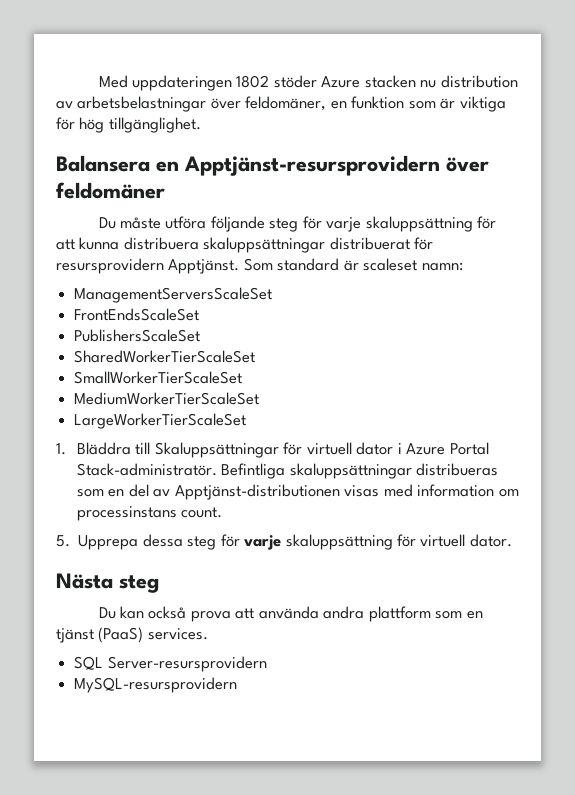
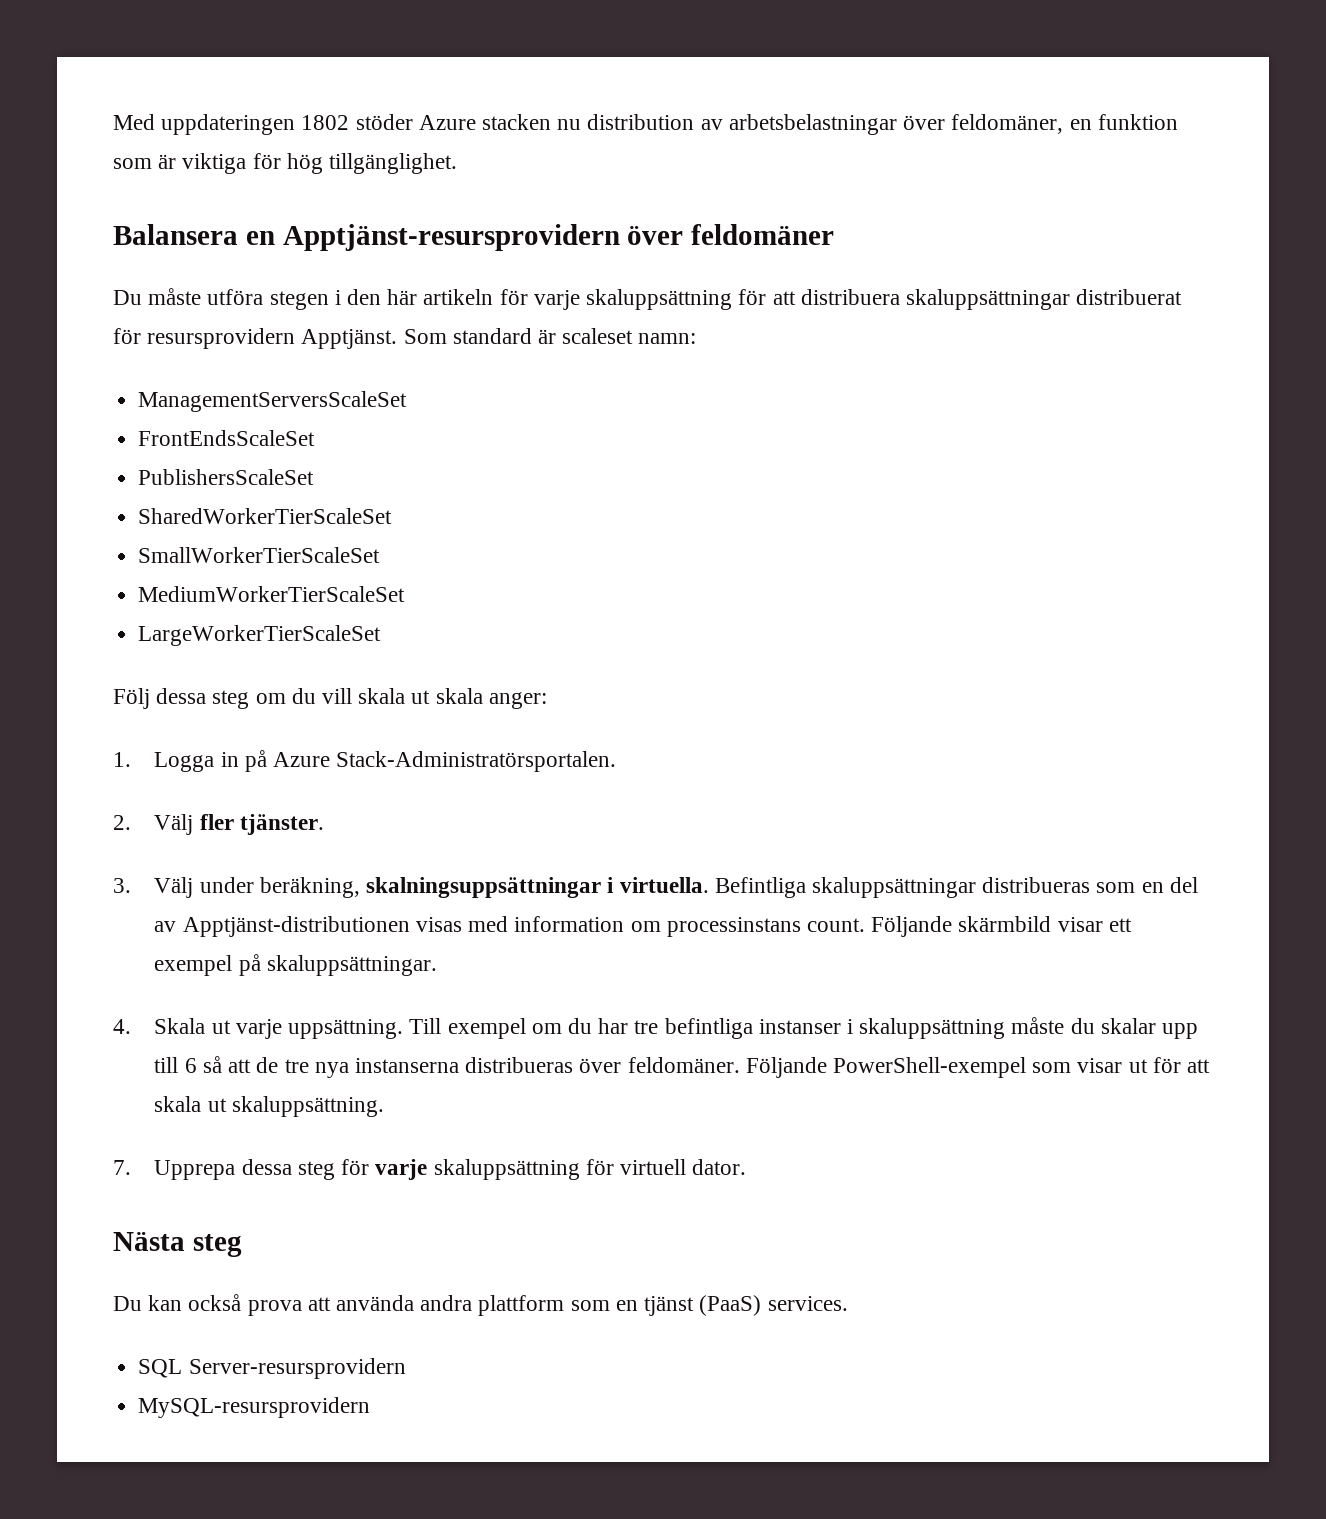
[210,216,299,232] följande steg -> [269,289,494,310] stegen i den här artikeln
[79,237,120,250] kunna -> (796, 298) none
[56,442,489,458] [76,463,217,476] 1. Bläddra till Skaluppsättningar för virtuell dator i Azure Portal Stack-administratör. -> [113,688,547,709] [113,750,617,772] [113,814,324,835] [113,877,709,898] Följ dessa steg om du vill skala ut skala anger: // 1. Logga in på Azure Stack-Administratörsportalen. // 2. Välj fler tjänster. // 3. Välj under beräkning, skalningsuppsättningar i virtuella.
[56,535,70,547] // 5. -> [871,916,1132,937] [154,954,437,976] [113,1017,1199,1039] [154,1056,1211,1078] [154,1096,384,1117] [113,1160,131,1175] Följande skärmbild visar ett exempel på skaluppsättningar. // 4. Skala ut varje uppsättning. Till exempel om du har tre befintliga instanser i skaluppsättning måste du skalar upp till 6 så att de tre nya instanserna distribueras över feldomäner. Följande PowerShell-exempel som visar ut för att skala ut skaluppsättning. // 7.

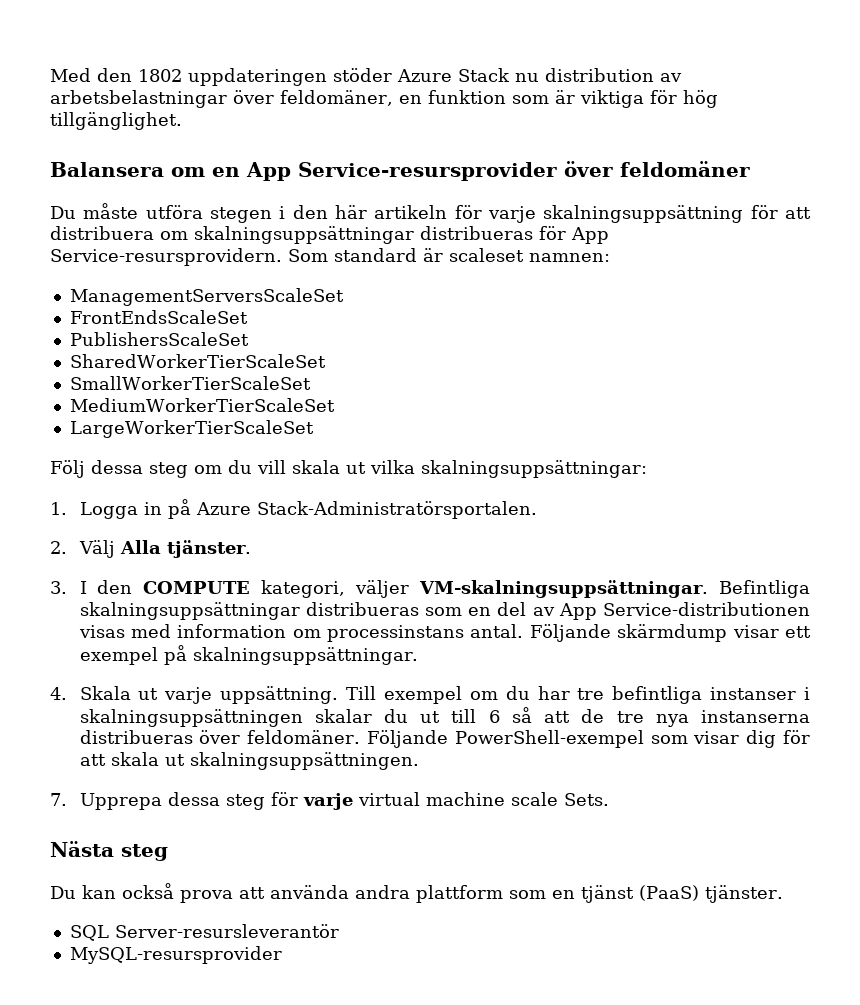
[161,114,350,135] uppdateringen 1802 -> [97,68,327,86] den 1802 uppdateringen
[482,114,552,130] stacken -> [458,68,510,82] Stack
[245,224,620,251] en Apptjänst-resursprovidern -> [171,162,557,181] om en App Service-resursprovider
[586,289,733,310] skaluppsättning -> [543,205,744,223] skalningsuppsättning
[905,289,1183,310] [113,328,398,349] skaluppsättningar distribuerat för resursprovidern Apptjänst. -> [160,226,609,244] [50,248,282,266] om skalningsuppsättningar distribueras för App Service-resursprovidern.
[638,333,697,344] namn: -> [529,253,610,262] namnen:
[435,688,547,709] skala anger: -> [369,460,647,478] vilka skalningsuppsättningar:
[199,814,234,830] fler -> [120,540,162,554] Alla
[154,877,976,898] Välj under beräkning, skalningsuppsättningar i virtuella. Befintliga skaluppsättningar -> [79,580,811,598] [79,602,300,620] I den COMPUTE kategori, väljer VM-skalningsuppsättningar. Befintliga skalningsuppsättningar
[182,916,410,937] Apptjänst-distributionen -> [558,602,810,620] App Service-distributionen
[806,916,1052,937] count. Följande skärmbild -> [470,624,728,642] antal. Följande skärmdump
[266,955,437,976] skaluppsättningar. -> [192,647,419,665] skalningsuppsättningar.
[859,1017,1199,1039] skaluppsättning måste du skalar upp -> [79,709,441,727] skalningsuppsättningen skalar du ut
[1128,1059,1148,1073] ut -> [746,730,777,748] dig
[231,1096,384,1117] skaluppsättning. -> [189,752,419,770] skalningsuppsättningen.
[433,1159,747,1180] skaluppsättning för virtuell dator. -> [357,792,609,806] virtual machine scale Sets.
[767,1296,848,1311] services. -> [704,885,783,903] tjänster.
[188,1358,406,1379] [138,1397,371,1418] Server-resursprovidern // MySQL-resursprovidern -> [114,924,339,938] [69,946,282,964] Server-resursleverantör // MySQL-resursprovider

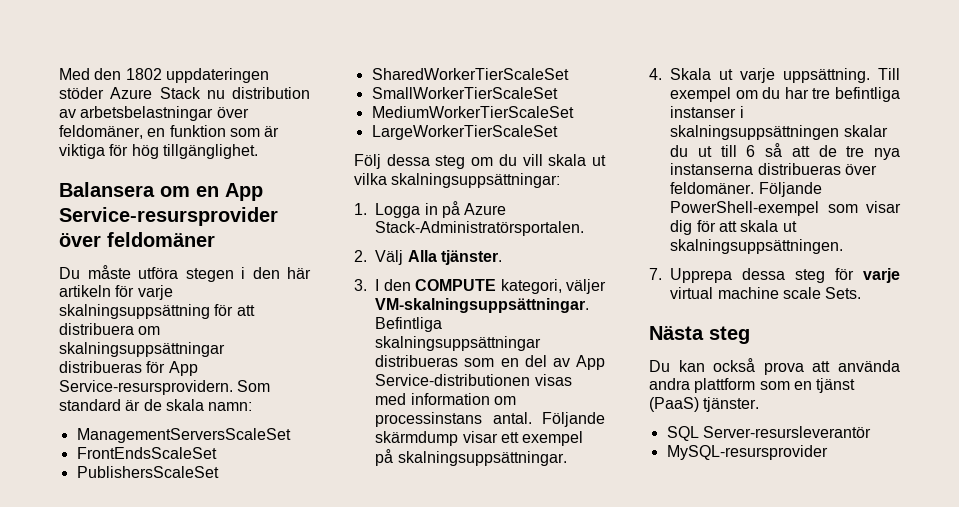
[449,248,610,262] scaleset namnen: -> [143,399,253,411] de skala namn:

